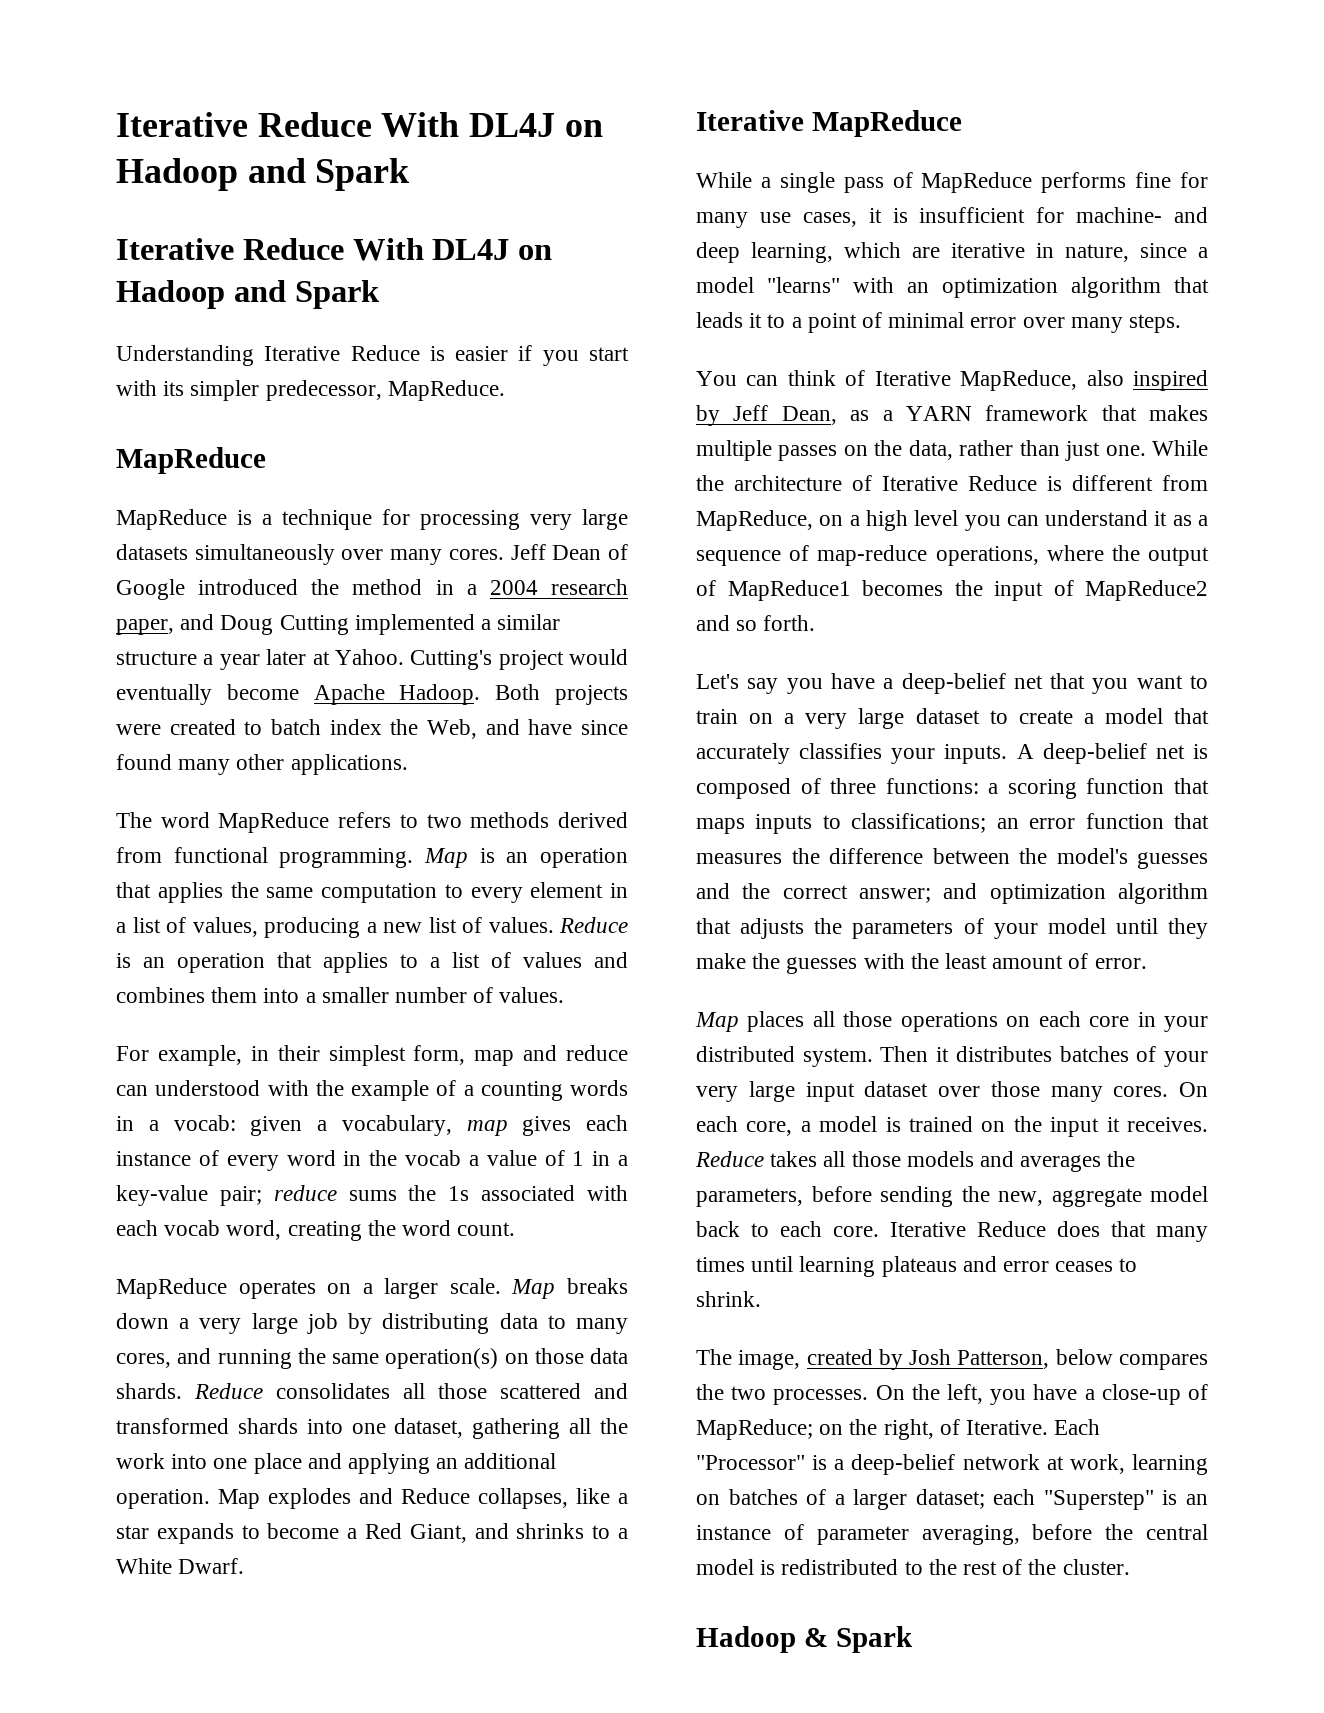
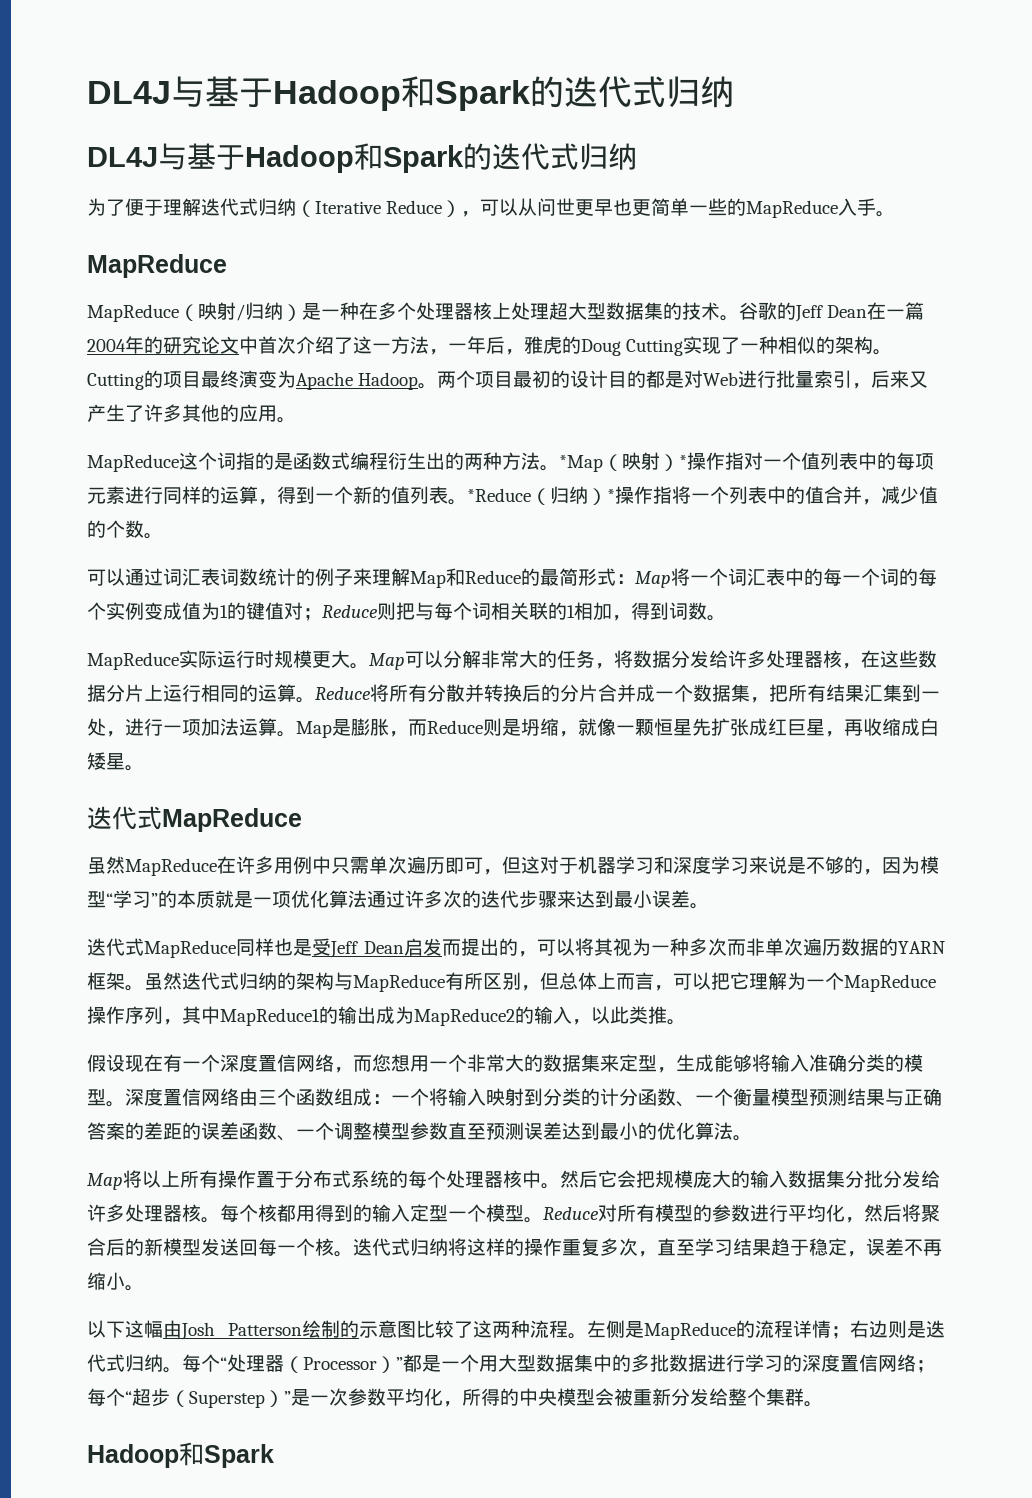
[116,112,603,137] [116,158,410,191] [116,238,553,261] [116,280,380,309] [116,345,629,366] [116,380,505,401] [116,447,266,474] [116,509,628,530] [116,544,628,565] [116,579,628,600] [116,614,561,635] [116,649,628,670] [116,684,628,705] [116,719,628,739] [116,754,408,775] [116,812,628,833] [116,847,628,868] [116,882,628,903] [116,917,628,938] [116,952,628,973] [116,987,565,1003] [116,1045,628,1066] [116,1080,628,1101] [116,1115,628,1136] [116,1150,628,1171] [116,1185,628,1206] [116,1220,516,1241] [116,1278,628,1299] [116,1313,628,1334] [116,1348,628,1369] [116,1383,628,1399] [116,1418,628,1439] [116,1453,557,1474] [116,1488,628,1509] [116,1523,628,1544] [116,1558,245,1574] [696,110,962,137] [696,172,1208,193] [696,207,1208,228] [696,242,1208,263] [696,277,1209,298] [696,312,1182,333] [696,370,1208,391] [696,405,1208,426] [696,440,1208,461] [696,475,1208,491] [696,510,1208,531] [696,545,1209,566] [696,580,1208,601] [696,615,816,631] [696,673,1208,694] [696,708,1209,729] [696,743,1208,764] [696,778,1209,799] [696,813,1209,834] [696,848,1208,869] [696,883,1208,904] [696,918,1208,939] [696,953,1147,974] [695,1011,1208,1032] [696,1046,1208,1067] [696,1081,1208,1102] [696,1116,1208,1137] [695,1151,1136,1172] [696,1186,1208,1207] [696,1221,1208,1242] [696,1256,1138,1277] [696,1291,761,1307] [696,1349,1208,1370] [696,1384,1208,1405] [696,1419,1101,1440] [696,1454,1208,1475] [696,1489,1208,1510] [696,1524,1208,1545] [696,1559,1130,1575] [696,1626,828,1653] Iterative Reduce With DL4J on Hadoop and Spark // Iterative Reduce With DL4J on Hadoop and Spark // Understanding Iterative Reduce is easier if you start with its simpler predecessor, MapReduce. // MapReduce // MapReduce is a technique for processing very large datasets simultaneously over many cores. Jeff Dean of Google introduced the method in a 2004 research paper, and Doug Cutting implemented a similar structure a year later at Yahoo. Cutting's project would eventually become Apache Hadoop. Both projects were created to batch index the Web, and have since found many other applications. // The word MapReduce refers to two methods derived from functional programming. Map is an operation that applies the same computation to every element in a list of values, producing a new list of values. Reduce is an operation that applies to a list of values and combines them into a smaller number of values. // For example, in their simplest form, map and reduce can understood with the example of a counting words in a vocab: given a vocabulary, map gives each instance of every word in the vocab a value of 1 in a key-value pair; reduce sums the 1s associated with each vocab word, creating the word count. // MapReduce operates on a larger scale. Map breaks down a very large job by distributing data to many cores, and running the same operation(s) on those data shards. Reduce consolidates all those scattered and transformed shards into one dataset, gathering all the work into one place and applying an additional operation. Map explodes and Reduce collapses, like a star expands to become a Red Giant, and shrinks to a White Dwarf. // Iterative MapReduce // While a single pass of MapReduce performs fine for many use cases, it is insufficient for machine- and deep learning, which are iterative in nature, since a model "learns" with an optimization algorithm that leads it to a point of minimal error over many steps. // You can think of Iterative MapReduce, also inspired by Jeff Dean, as a YARN framework that makes multiple passes on the data, rather than just one. While the architecture of Iterative Reduce is different from MapReduce, on a high level you can understand it as a sequence of map-reduce operations, where the output of MapReduce1 becomes the input of MapReduce2 and so forth. // Let's say you have a deep-belief net that you want to train on a very large dataset to create a model that accurately classifies your inputs. A deep-belief net is composed of three functions: a scoring function that maps inputs to classifications; an error function that measures the difference between the model's guesses and the correct answer; and optimization algorithm that adjusts the parameters of your model until they make the guesses with the least amount of error. // Map places all those operations on each core in your distributed system. Then it distributes batches of your very large input dataset over those many cores. On each core, a model is trained on the input it receives. Reduce takes all those models and averages the parameters, before sending the new, aggregate model back to each core. Iterative Reduce does that many times until learning plateaus and error ceases to shrink. // The image, created by Josh Patterson, below compares the two processes. On the left, you have a close-up of MapReduce; on the right, of Iterative. Each "Processor" is a deep-belief network at work, learning on batches of a larger dataset; each "Superstep" is an instance of parameter averaging, before the central model is redistributed to the rest of the cluster. // Hadoop & -> [87,76,734,111] [87,143,637,173] [87,198,896,218] [87,254,227,278] [87,302,925,322] [87,336,893,356] [87,370,929,390] [87,404,296,423] [87,452,934,472] [87,486,938,505] [87,520,163,539] [87,568,937,588] [87,602,726,621] [87,650,937,670] [87,684,940,703] [87,718,939,738] [87,752,144,771] [87,806,302,832] [87,856,939,876] [87,890,709,909] [87,938,945,958] [87,972,936,992] [87,1006,686,1026] [87,1054,923,1073] [87,1088,942,1107] [87,1122,752,1141] [87,1170,940,1190] [87,1204,940,1223] [87,1238,942,1257] [87,1272,144,1291] [87,1320,945,1340] [87,1354,935,1373] [87,1388,823,1408] [87,1442,204,1468] DL4J与基于Hadoop和Spark的迭代式归纳 // DL4J与基于Hadoop和Spark的迭代式归纳 // 为了便于理解迭代式归纳（Iterative Reduce），可以从问世更早也更简单一些的MapReduce入手。 // MapReduce // MapReduce（映射/归纳）是一种在多个处理器核上处理超大型数据集的技术。谷歌的Jeff Dean在一篇2004年的研究论文中首次介绍了这一方法，一年后，雅虎的Doug Cutting实现了一种相似的架构。Cutting的项目最终演变为Apache Hadoop。两个项目最初的设计目的都是对Web进行批量索引，后来又产生了许多其他的应用。 // MapReduce这个词指的是函数式编程衍生出的两种方法。*Map（映射）*操作指对一个值列表中的每项元素进行同样的运算，得到一个新的值列表。*Reduce（归纳）*操作指将一个列表中的值合并，减少值的个数。 // 可以通过词汇表词数统计的例子来理解Map和Reduce的最简形式：Map将一个词汇表中的每一个词的每个实例变成值为1的键值对；Reduce则把与每个词相关联的1相加，得到词数。 // MapReduce实际运行时规模更大。Map可以分解非常大的任务，将数据分发给许多处理器核，在这些数据分片上运行相同的运算。Reduce将所有分散并转换后的分片合并成一个数据集，把所有结果汇集到一处，进行一项加法运算。Map是膨胀，而Reduce则是坍缩，就像一颗恒星先扩张成红巨星，再收缩成白矮星。 // 迭代式MapReduce // 虽然MapReduce在许多用例中只需单次遍历即可，但这对于机器学习和深度学习来说是不够的，因为模型“学习”的本质就是一项优化算法通过许多次的迭代步骤来达到最小误差。 // 迭代式MapReduce同样也是受Jeff Dean启发而提出的，可以将其视为一种多次而非单次遍历数据的YARN框架。虽然迭代式归纳的架构与MapReduce有所区别，但总体上而言，可以把它理解为一个MapReduce操作序列，其中MapReduce1的输出成为MapReduce2的输入，以此类推。 // 假设现在有一个深度置信网络，而您想用一个非常大的数据集来定型，生成能够将输入准确分类的模型。深度置信网络由三个函数组成：一个将输入映射到分类的计分函数、一个衡量模型预测结果与正确答案的差距的误差函数、一个调整模型参数直至预测误差达到最小的优化算法。 // Map将以上所有操作置于分布式系统的每个处理器核中。然后它会把规模庞大的输入数据集分批分发给许多处理器核。每个核都用得到的输入定型一个模型。Reduce对所有模型的参数进行平均化，然后将聚合后的新模型发送回每一个核。迭代式归纳将这样的操作重复多次，直至学习结果趋于稳定，误差不再缩小。 // 以下这幅由Josh Patterson绘制的示意图比较了这两种流程。左侧是MapReduce的流程详情；右边则是迭代式归纳。每个“处理器（Processor）”都是一个用大型数据集中的多批数据进行学习的深度置信网络；每个“超步（Superstep）”是一次参数平均化，所得的中央模型会被重新分发给整个集群。 // Hadoop和

